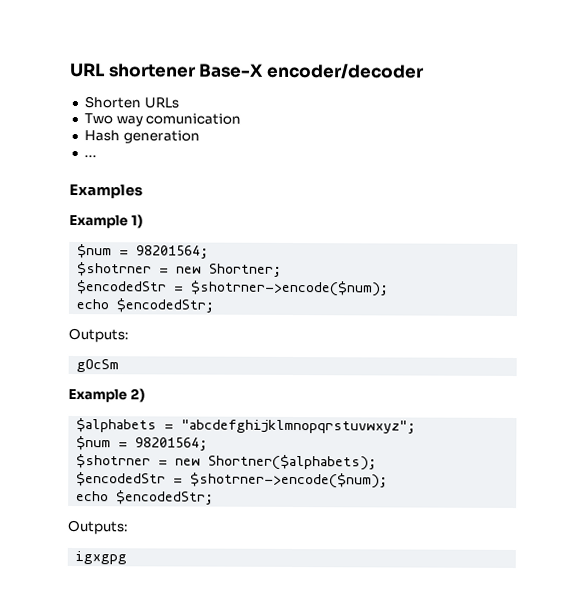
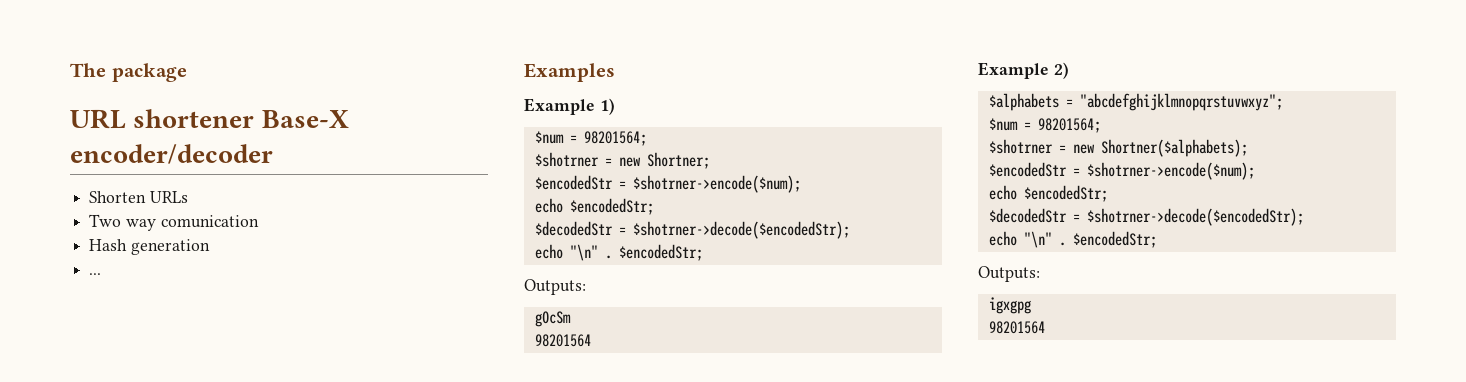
(70, 70) none -> [70,63,187,82] The package //
(216, 305) none -> [534,221,850,239] [534,244,703,261] // $decodedStr = $shotrner->decode($encodedStr); // echo "\n" . $encodedStr;
(120, 366) none -> [534,334,591,347] // 98201564
(215, 497) none -> [988,208,1304,226] [988,231,1157,248] // $decodedStr = $shotrner->decode($encodedStr); // echo "\n" . $encodedStr;
(128, 558) none -> [988,321,1045,334] // 98201564

